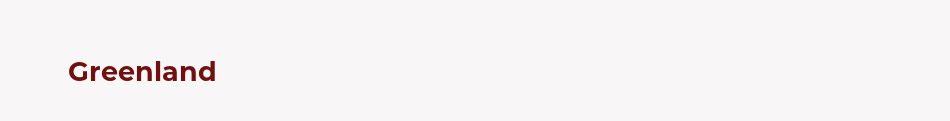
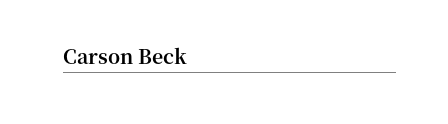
[68,61,217,81] Greenland -> [63,47,188,64] Carson Beck

